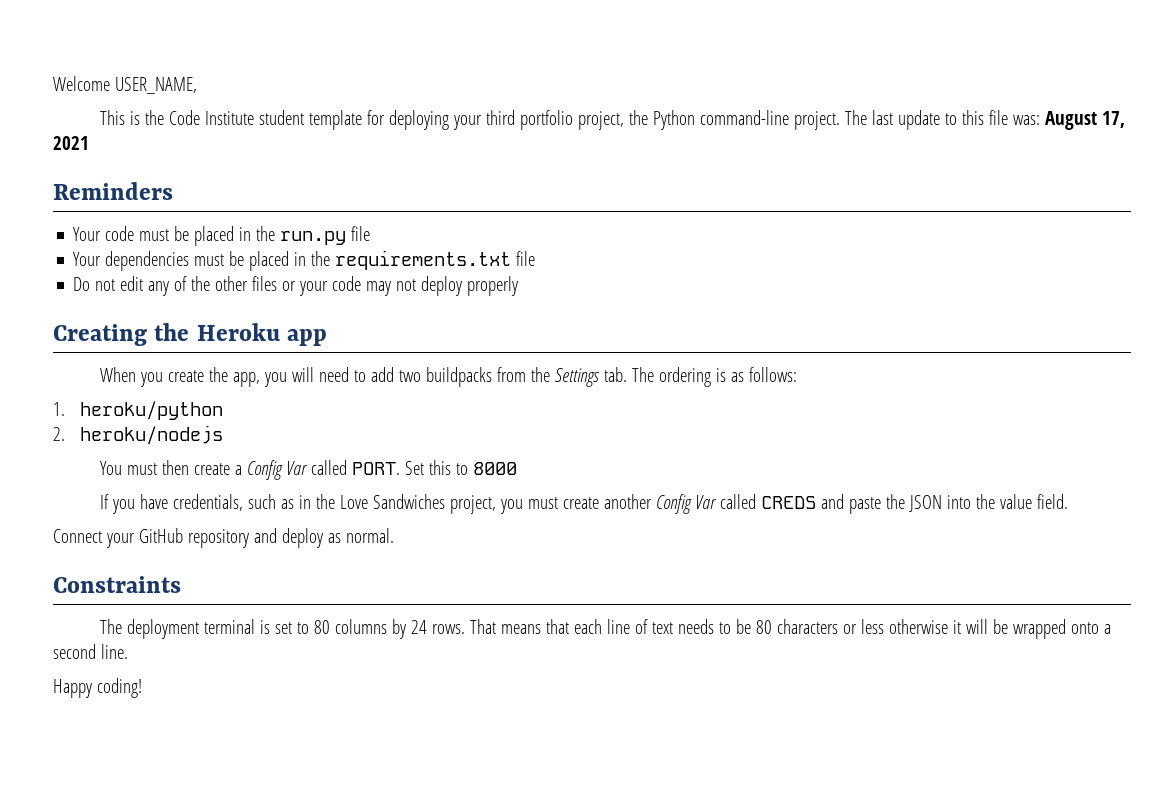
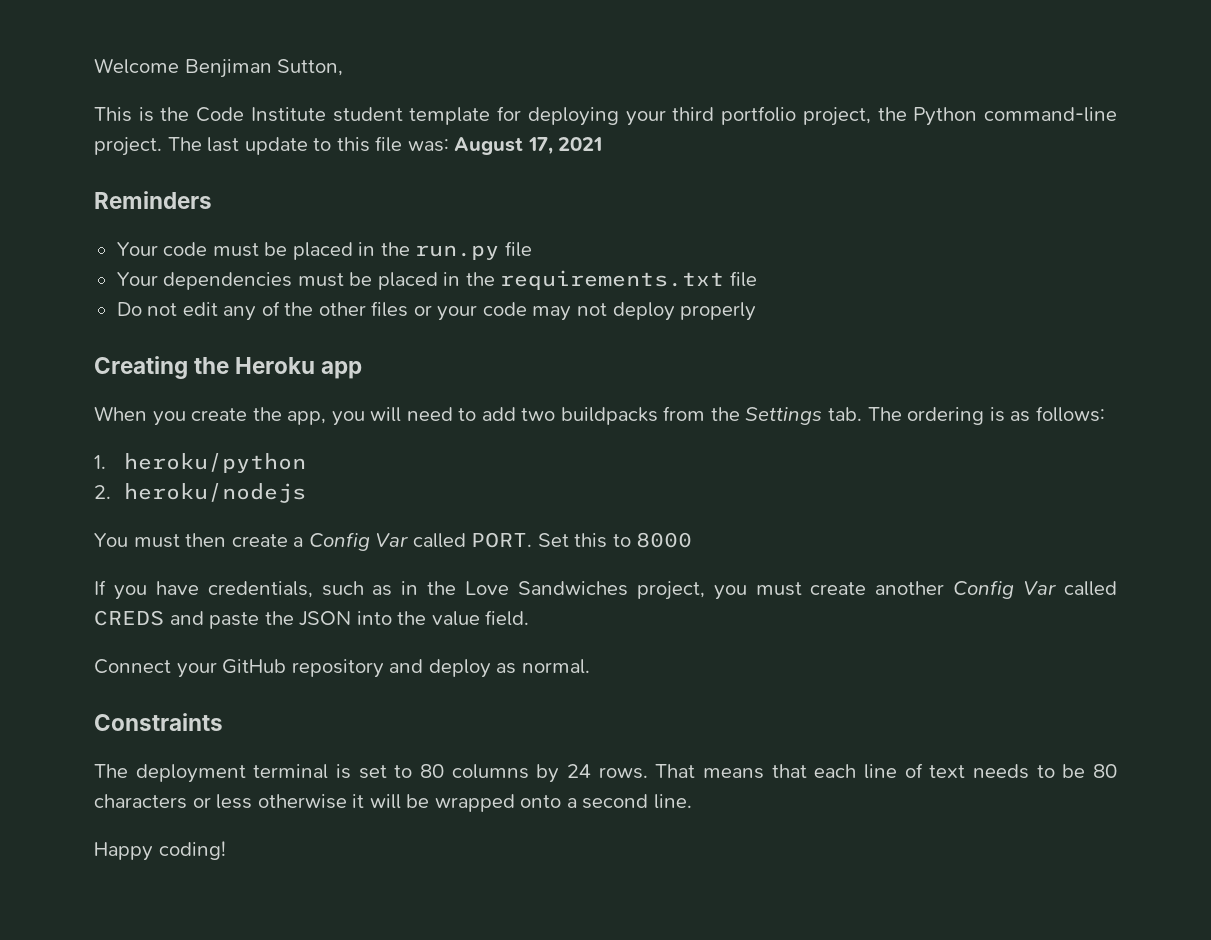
[114,77,197,94] USER_NAME, -> [184,59,344,78] Benjiman Sutton,

